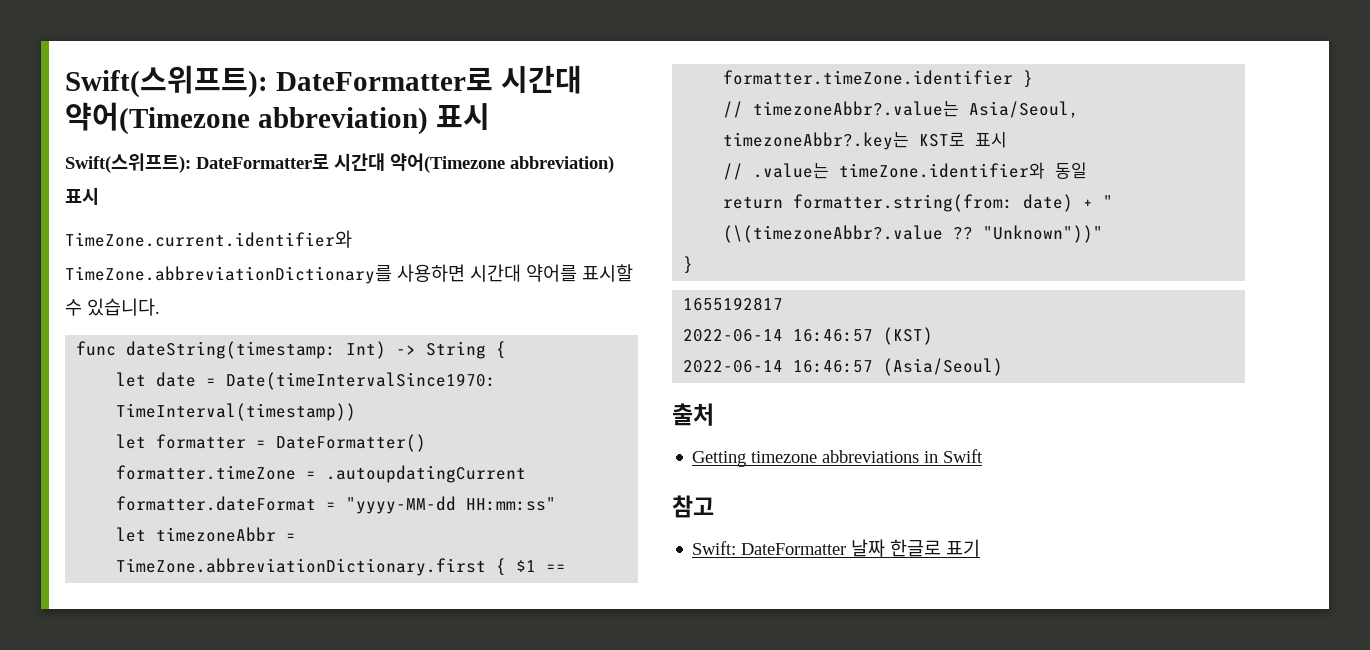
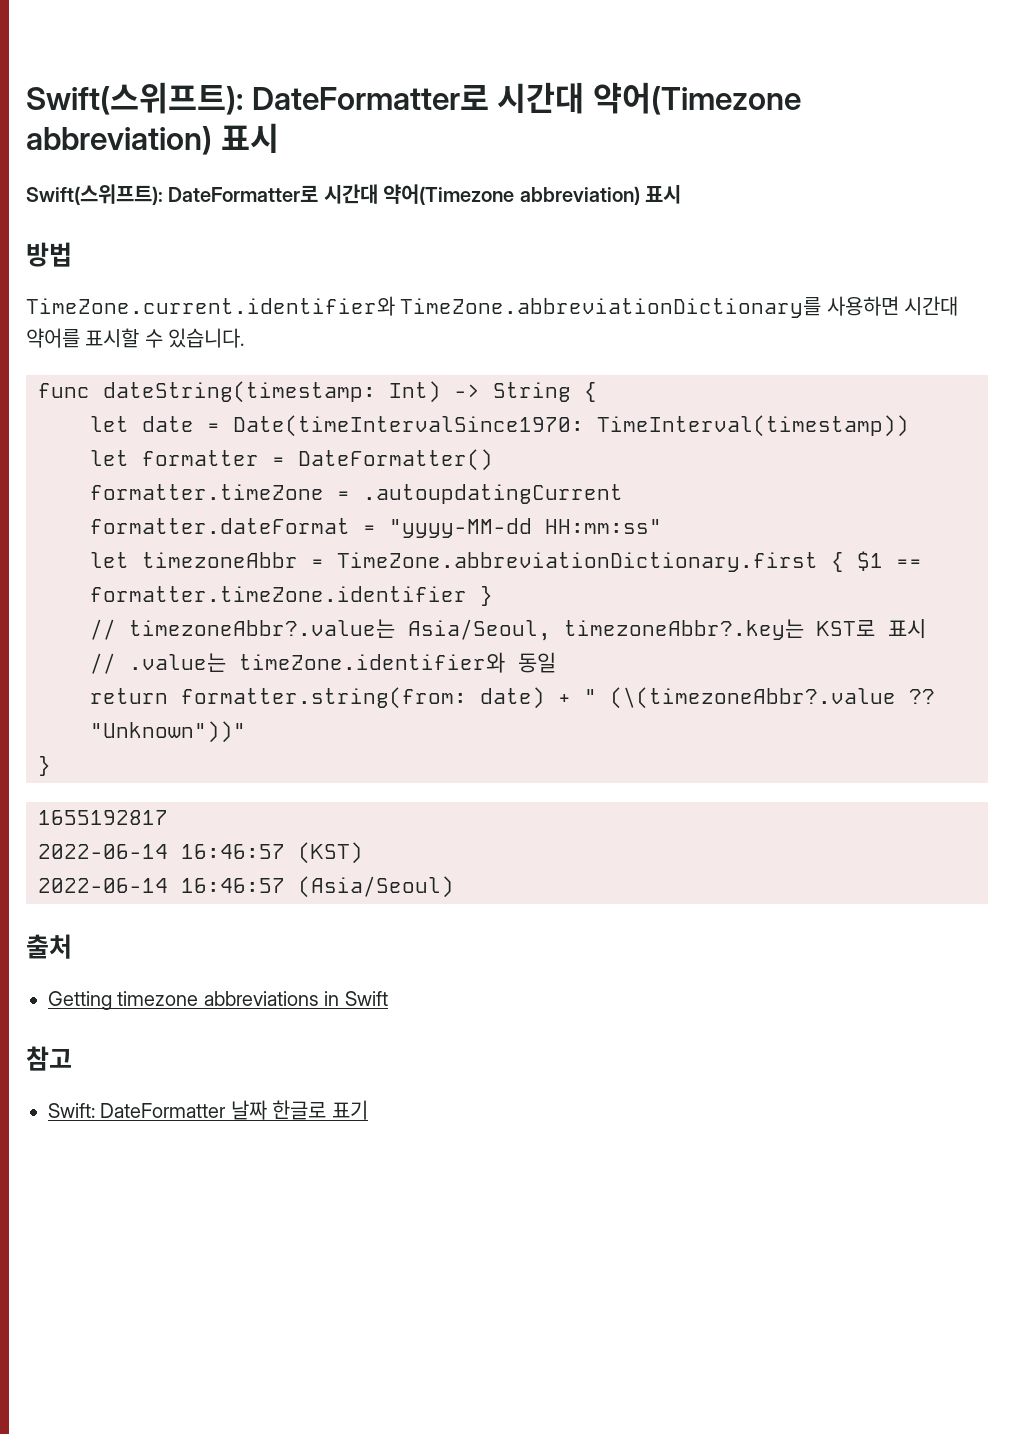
(99, 196) none -> [26,242,72,267] // 방법

